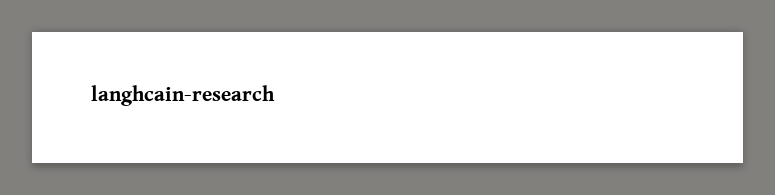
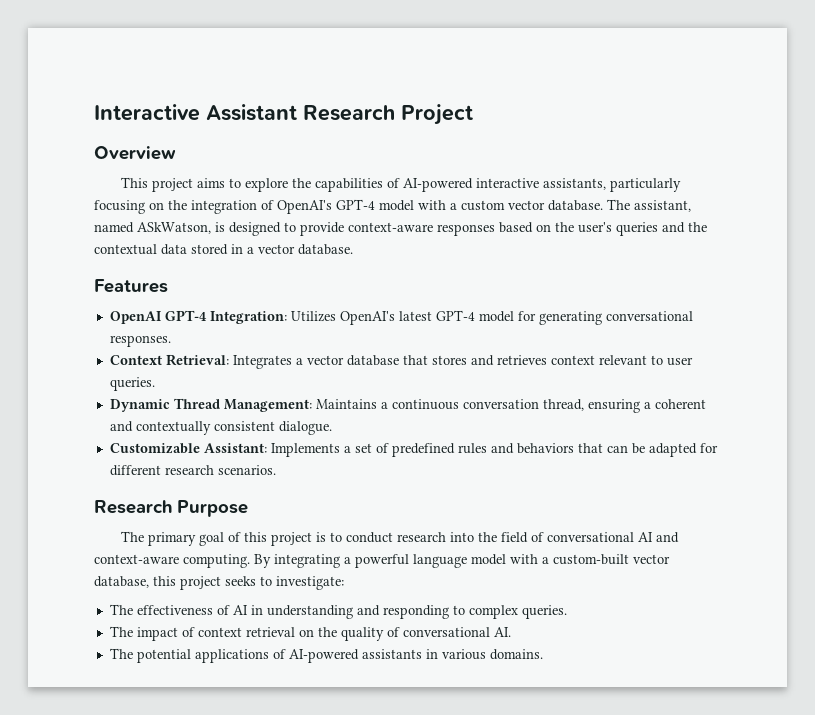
[91,85,275,106] langhcain-research -> [94,104,473,125] [94,146,176,160] [120,177,681,192] [94,199,691,214] [94,222,707,236] [94,244,353,255] [94,279,168,293] [109,310,693,325] [109,335,171,347] [109,354,693,369] [109,377,155,391] [109,398,706,413] [109,421,332,435] [109,443,718,457] [109,465,276,476] [94,500,248,517] [120,531,679,546] [94,554,670,568] [94,576,344,590] [109,604,567,619] [109,626,511,641] [109,648,543,663] Interactive Assistant Research Project // Overview // This project aims to explore the capabilities of AI-powered interactive assistants, particularly focusing on the integration of OpenAI's GPT-4 model with a custom vector database. The assistant, named ASkWatson, is designed to provide context-aware responses based on the user's queries and the contextual data stored in a vector database. // Features // OpenAI GPT-4 Integration: Utilizes OpenAI's latest GPT-4 model for generating conversational responses. // Context Retrieval: Integrates a vector database that stores and retrieves context relevant to user queries. // Dynamic Thread Management: Maintains a continuous conversation thread, ensuring a coherent and contextually consistent dialogue. // Customizable Assistant: Implements a set of predefined rules and behaviors that can be adapted for different research scenarios. // Research Purpose // The primary goal of this project is to conduct research into the field of conversational AI and context-aware computing. By integrating a powerful language model with a custom-built vector database, this project seeks to investigate: // The effectiveness of AI in understanding and responding to complex queries. // The impact of context retrieval on the quality of conversational AI. // The potential applications of AI-powered assistants in various domains.

